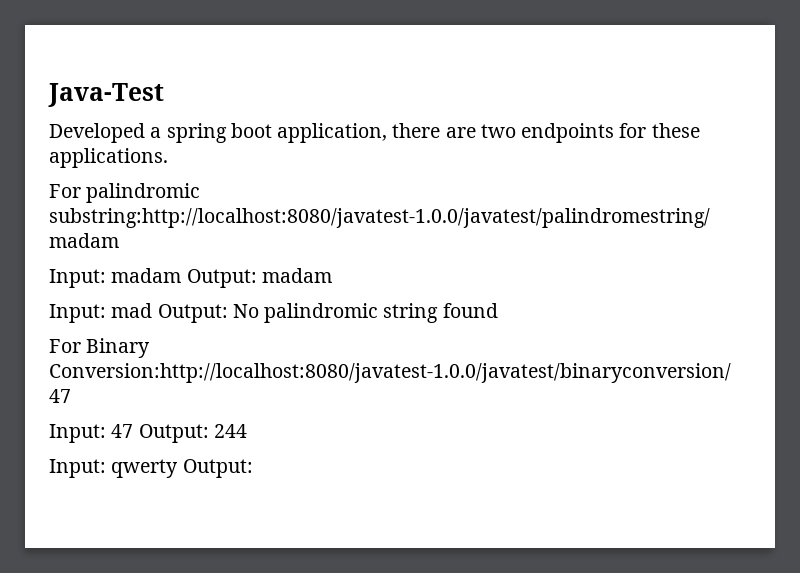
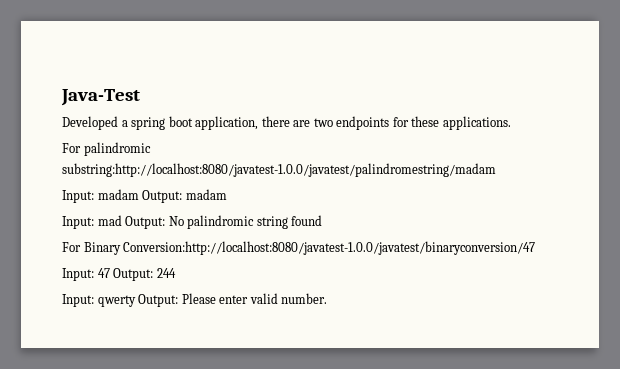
(253, 468) none -> [181,293,328,304] Please enter valid number.

